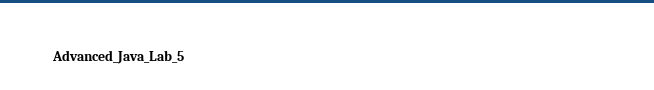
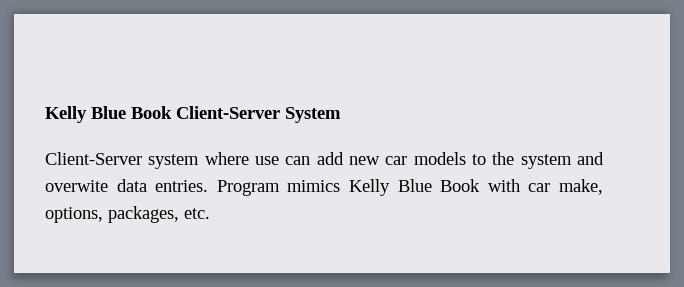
[52,50,184,64] Advanced_Java_Lab_5 -> [45,106,341,123] [45,152,604,169] [45,179,604,196] [45,206,210,223] Kelly Blue Book Client-Server System // Client-Server system where use can add new car models to the system and overwite data entries. Program mimics Kelly Blue Book with car make, options, packages, etc.

